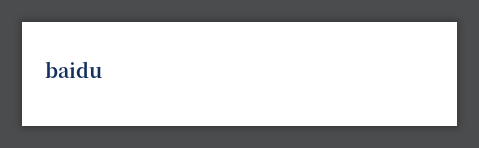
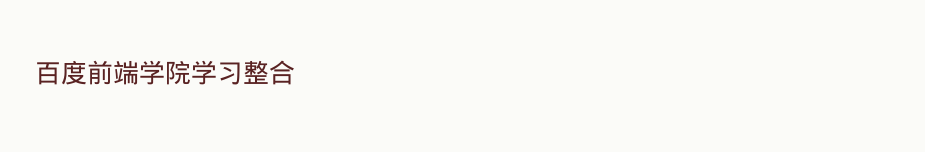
[45,61,102,78] baidu -> [35,60,295,85] 百度前端学院学习整合

